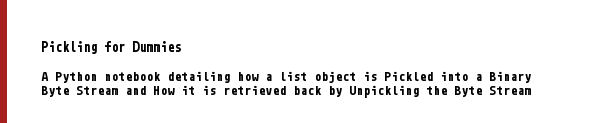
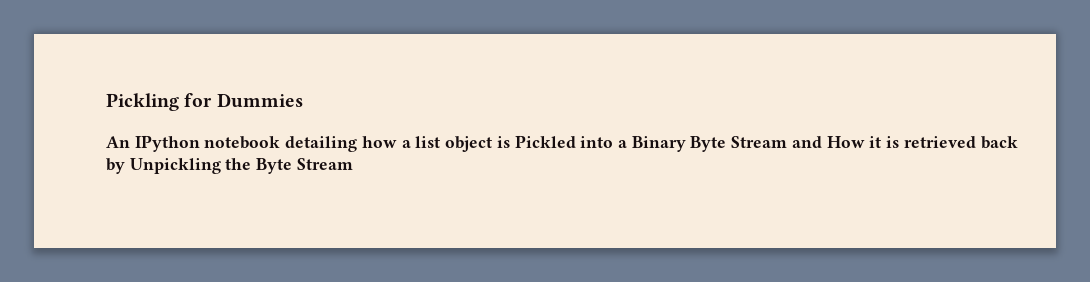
[41,72,97,83] A Python -> [106,135,200,152] An IPython

